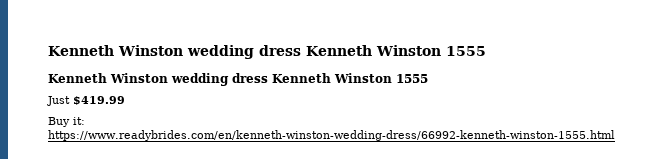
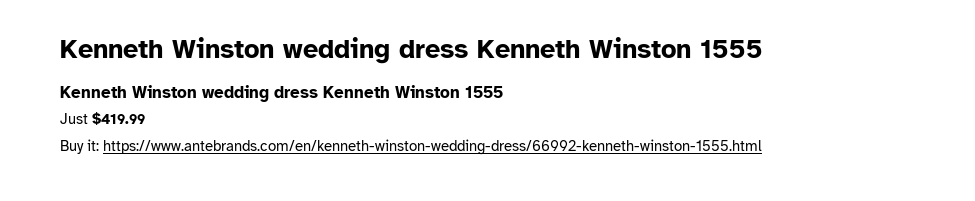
[48,130,615,141] https://www.readybrides.com/en/kenneth-winston-wedding-dress/66992-kenneth-winston-1555.html -> [103,139,762,155] https://www.antebrands.com/en/kenneth-winston-wedding-dress/66992-kenneth-winston-1555.html

